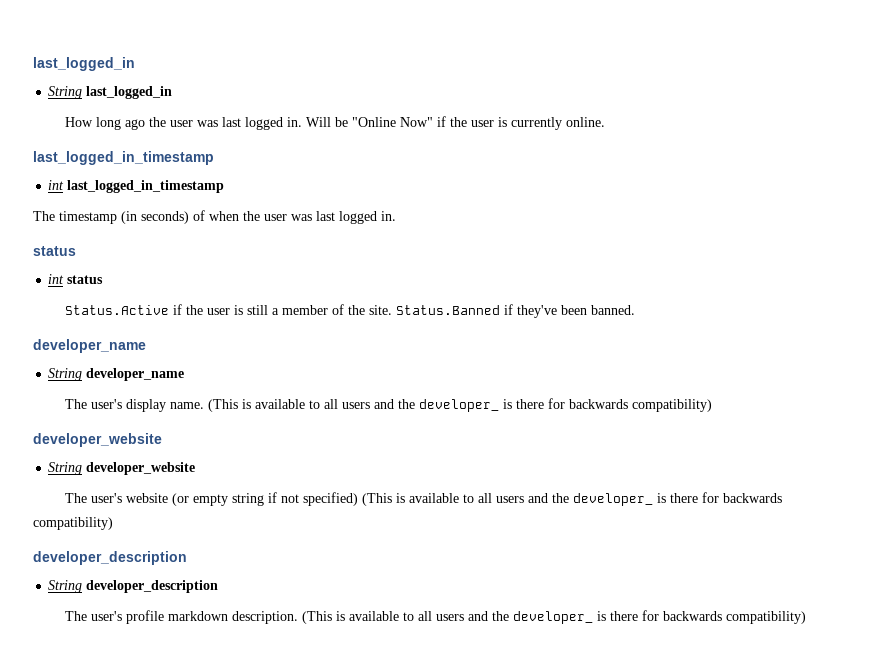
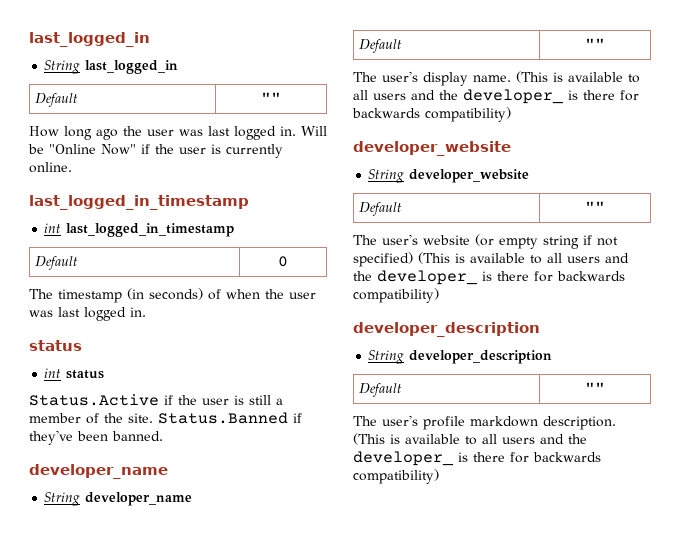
(173, 92) none -> [35,93,79,107] [261,92,281,103] // Default | ""
(225, 186) none -> [35,256,79,270] [278,256,288,267] // Default | 0
(185, 374) none -> [359,39,403,53] [585,38,605,49] // Default | ""
(196, 468) none -> [359,202,403,216] [585,201,605,212] // Default | ""
(219, 586) none -> [359,383,403,397] [585,382,605,393] // Default | ""

